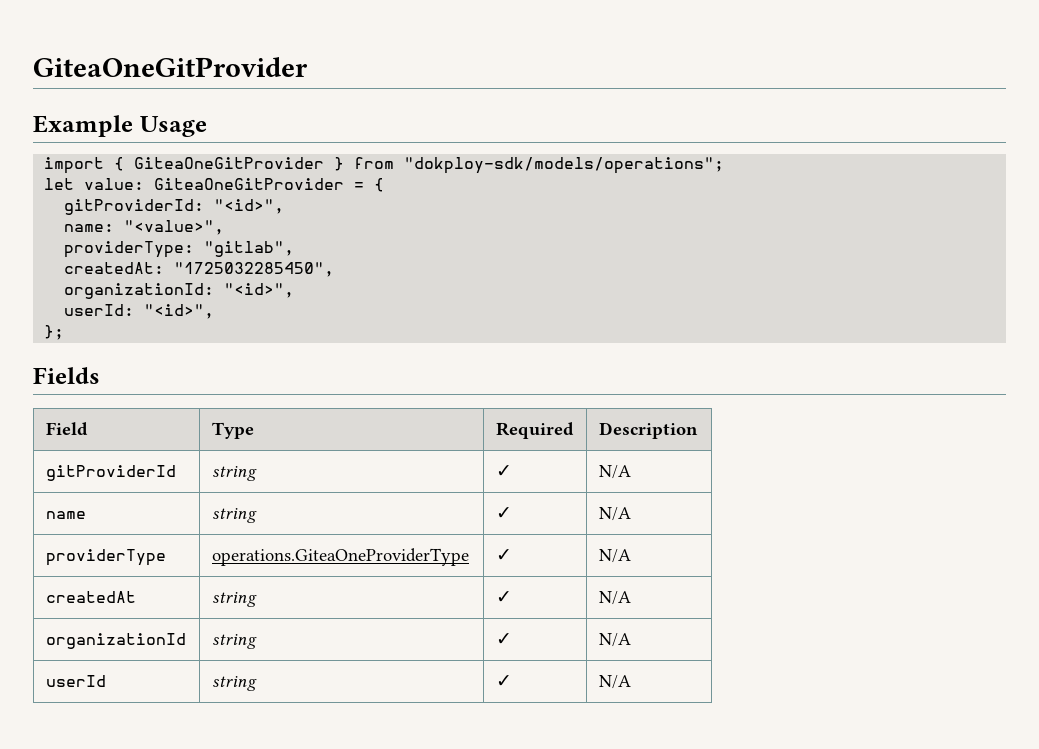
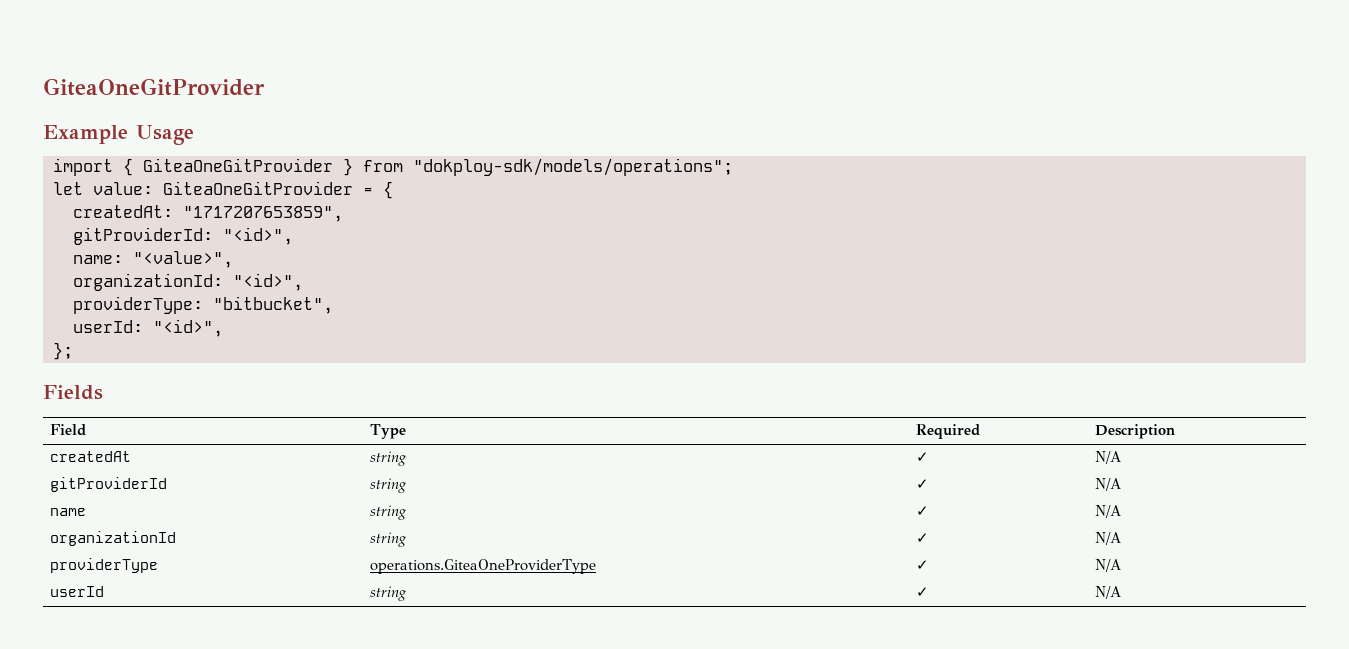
(385, 185) none -> [72,205,343,222] // createdAt: "1717207653859",
[64,241,295,258] [64,262,335,277] // providerType: "gitlab", // createdAt: "1725032285450", -> (233, 259) none
(295, 290) none -> [72,296,333,314] // providerType: "bitbucket",
(698, 430) none -> [50,451,132,462] [370,451,408,466] [916,452,930,462] [1095,451,1122,464] // createdAt | string | ✓ | N/A
[45,549,166,566] [211,548,469,566] [495,549,512,561] [598,549,631,563] [45,591,136,603] [211,592,257,607] [495,591,512,603] [598,591,631,605] [45,633,186,649] [211,634,257,649] providerType | operations.GiteaOneProviderType | ✓ | N/A // createdAt | string | ✓ | N/A // organizationId | string -> [50,531,177,546] [370,532,408,547] [916,533,930,543] [1095,532,1122,545] [50,558,159,573] [370,559,597,574] organizationId | string | ✓ | N/A // providerType | operations.GiteaOneProviderType

